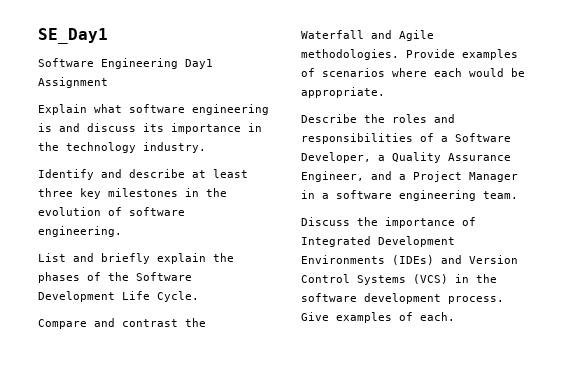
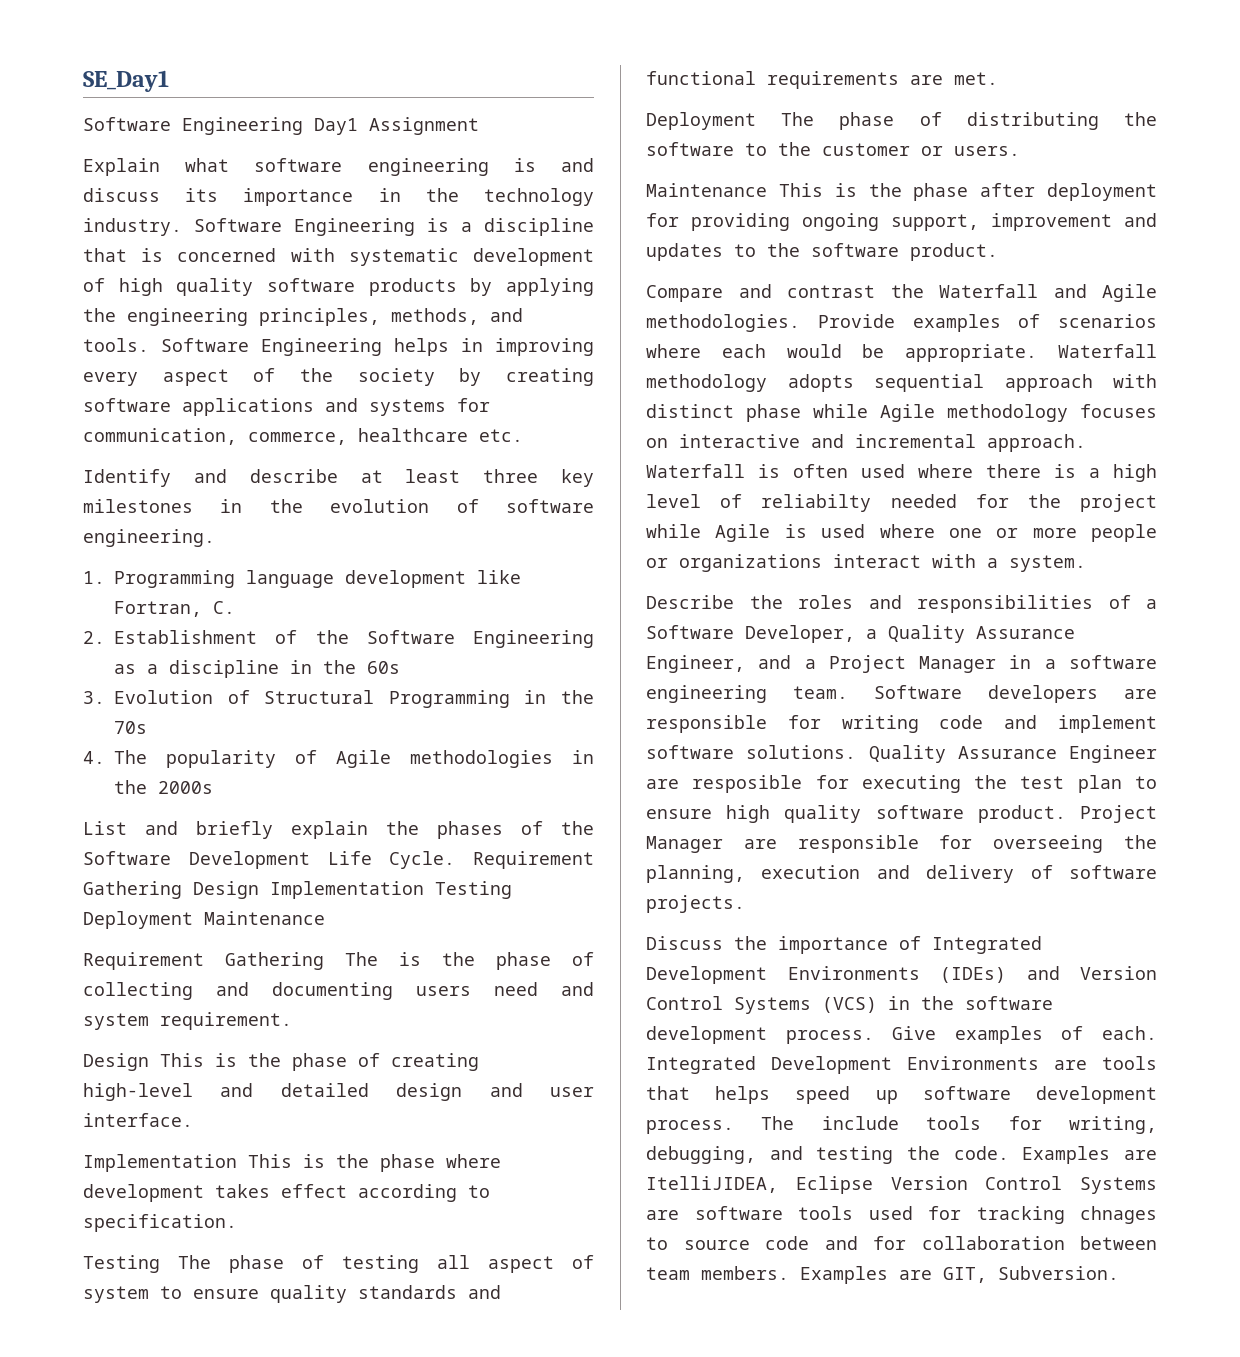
(206, 147) none -> [194,218,594,236] [83,248,594,266] [83,278,594,296] [83,308,523,326] [83,338,594,356] [83,368,594,386] [83,398,490,416] [83,428,523,445] Software Engineering is a discipline that is concerned with systematic development of high quality software products by applying the engineering principles, methods, and tools. Software Engineering helps in improving every aspect of the society by creating software applications and systems for communication, commerce, healthcare etc.
(122, 231) none -> [83,570,521,588] [114,601,235,617] [83,630,594,648] [114,660,400,678] [83,690,594,708] [114,721,147,734] [83,750,594,768] [114,780,213,794] // 1. Programming language development like Fortran, C. // 2. Establishment of the Software Engineering as a discipline in the 60s // 3. Evolution of Structural Programming in the 70s // 4. The popularity of Agile methodologies in the 2000s
(199, 296) none -> [473,851,594,869] [83,881,512,899] [83,911,325,929] [83,952,594,970] [83,982,594,1000] [83,1012,292,1030] [83,1053,479,1071] [83,1083,594,1101] [83,1113,193,1127] [83,1154,501,1172] [83,1184,490,1202] [83,1214,237,1232] [83,1255,594,1273] [83,1285,501,1303] [646,71,998,89] [646,112,1157,130] [646,142,1020,156] [646,183,1157,201] [646,213,1157,231] [646,243,998,261] Requirement Gathering Design Implementation Testing Deployment Maintenance // Requirement Gathering The is the phase of collecting and documenting users need and system requirement. // Design This is the phase of creating high-level and detailed design and user interface. // Implementation This is the phase where development takes effect according to specification. // Testing The phase of testing all aspect of system to ensure quality standards and functional requirements are met. // Deployment The phase of distributing the software to the customer or users. // Maintenance This is the phase after deployment for providing ongoing support, improvement and updates to the software product.
(385, 92) none -> [1058,344,1157,358] [646,374,1157,392] [646,404,1157,422] [646,434,1086,452] [646,464,1157,482] [646,494,1157,512] [646,524,1157,542] [646,554,1086,572] Waterfall methodology adopts sequential approach with distinct phase while Agile methodology focuses on interactive and incremental approach. Waterfall is often used where there is a high level of reliabilty needed for the project while Agile is used where one or more people or organizations interact with a system.
(518, 195) none -> [874,685,1157,703] [646,715,1157,733] [646,745,1157,763] [646,775,1157,793] [646,805,1157,823] [646,835,1157,853] [646,865,1157,883] [646,895,745,913] Software developers are responsible for writing code and implement software solutions. Quality Assurance Engineer are resposible for executing the test plan to ensure high quality software product. Project Manager are responsible for overseeing the planning, execution and delivery of software projects.
(455, 316) none -> [646,1056,1157,1074] [646,1086,1157,1104] [646,1116,1157,1134] [646,1146,1157,1164] [646,1176,1157,1194] [646,1206,1157,1224] [646,1236,1157,1250] [646,1266,1119,1284] Integrated Development Environments are tools that helps speed up software development process. The include tools for writing, debugging, and testing the code. Examples are ItelliJIDEA, Eclipse Version Control Systems are software tools used for tracking chnages to source code and for collaboration between team members. Examples are GIT, Subversion.

